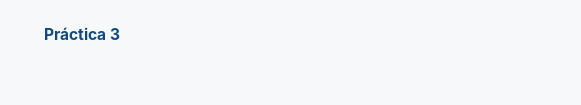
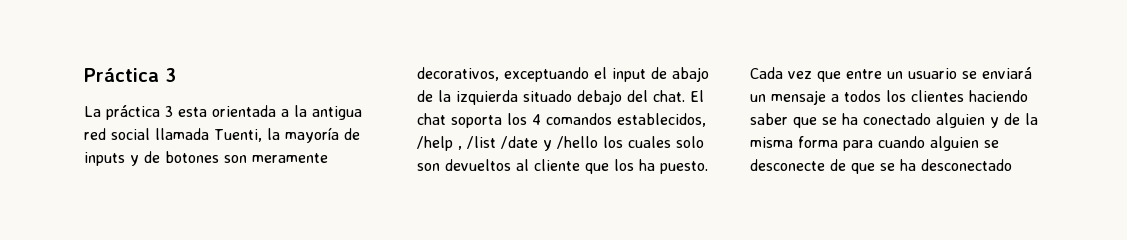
(121, 34) none -> [84,105,362,120] [84,127,360,143] [84,151,328,166] [417,67,709,82] [417,90,704,105] [417,113,706,128] [417,136,704,151] [417,159,708,174] [750,67,1032,82] [750,90,1028,105] [750,113,1038,128] [750,136,999,151] [750,159,1012,174] // La práctica 3 esta orientada a la antigua red social llamada Tuenti, la mayoría de inputs y de botones son meramente decorativos, exceptuando el input de abajo de la izquierda situado debajo del chat. El chat soporta los 4 comandos establecidos, /help , /list /date y /hello los cuales solo son devueltos al cliente que los ha puesto. Cada vez que entre un usuario se enviará un mensaje a todos los clientes haciendo saber que se ha conectado alguien y de la misma forma para cuando alguien se desconecte de que se ha desconectado

